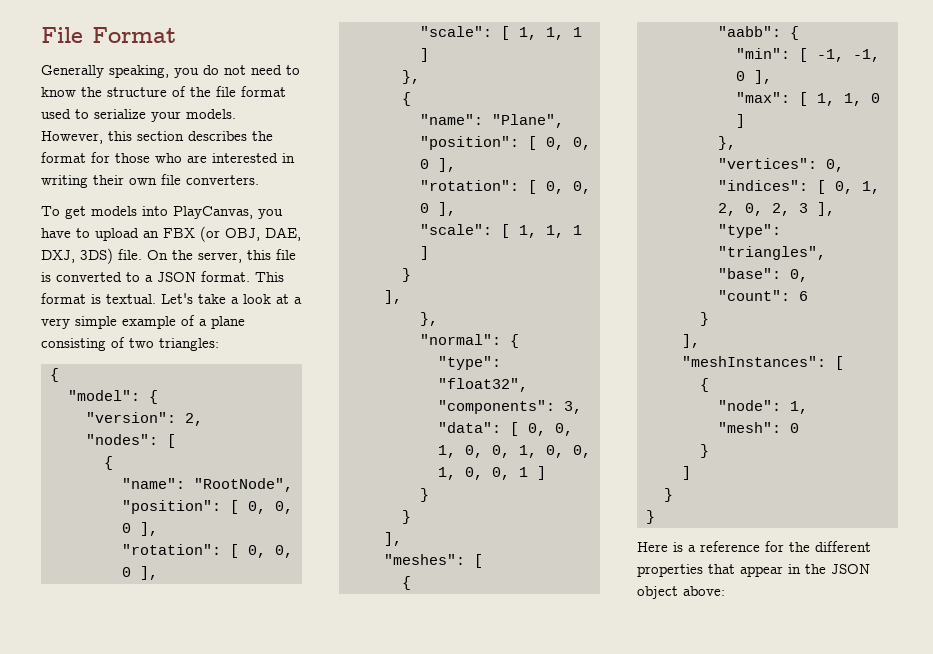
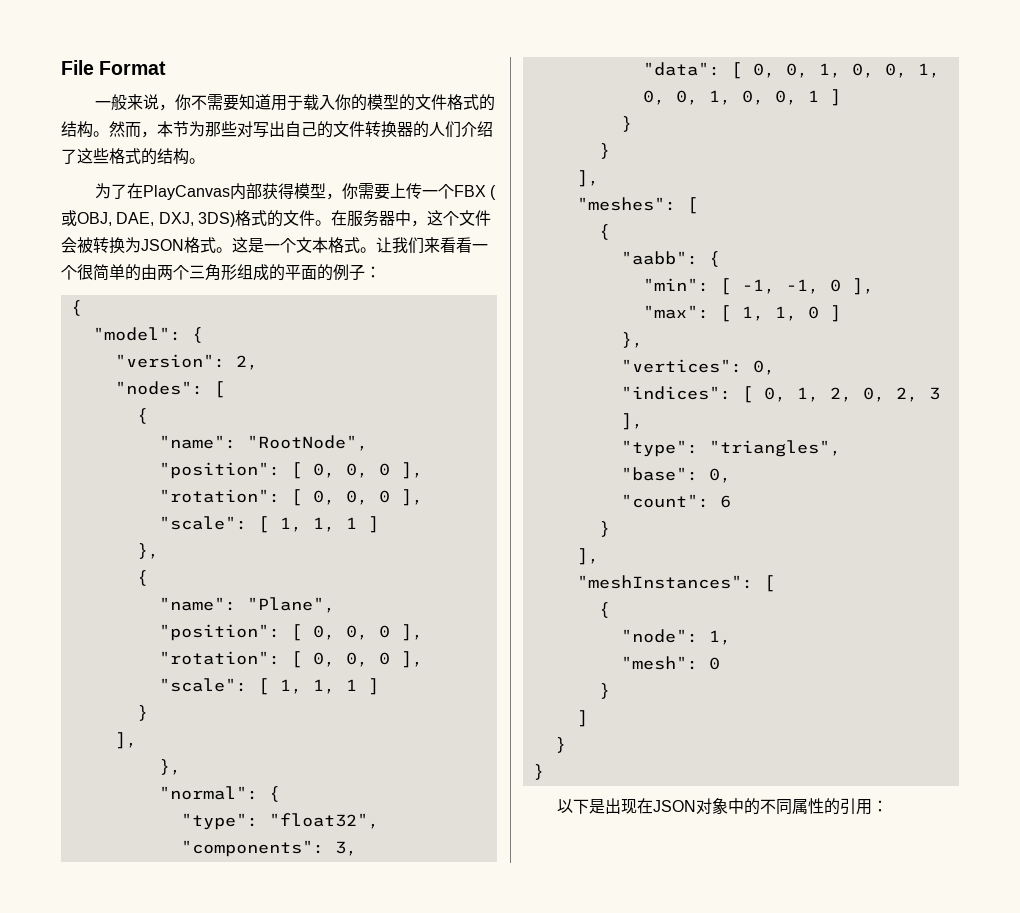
[41,65,300,78] [41,86,286,97] [41,109,236,122] [41,131,273,144] [41,152,295,163] [41,174,259,188] [41,206,283,219] [41,226,301,242] [41,248,296,264] [41,271,284,282] [41,293,302,304] [41,315,245,329] [41,337,219,351] Generally speaking, you do not need to know the structure of the file format used to serialize your models. However, this section describes the format for those who are interested in writing their own file converters. // To get models into PlayCanvas, you have to upload an FBX (or OBJ, DAE, DXJ, 3DS) file. On the server, this file is converted to a JSON format. This format is textual. Let's take a look at a very simple example of a plane consisting of two triangles: -> [94,94,495,111] [61,121,493,138] [61,148,205,165] [94,183,496,200] [61,210,491,227] [61,237,488,254] [61,264,381,281] 一般来说，你不需要知道用于载入你的模型的文件格式的结构。然而，本节为那些对写出自己的文件转换器的人们介绍了这些格式的结构。 // 为了在PlayCanvas内部获得模型，你需要上传一个FBX (或OBJ, DAE, DXJ, 3DS)格式的文件。在服务器中，这个文件会被转换为JSON格式。这是一个文本格式。让我们来看看一个很简单的由两个三角形组成的平面的例子：
[637,541,871,552] [637,564,870,577] [637,586,725,599] Here is a reference for the different properties that appear in the JSON object above: -> [556,798,888,815] 以下是出现在JSON对象中的不同属性的引用：

